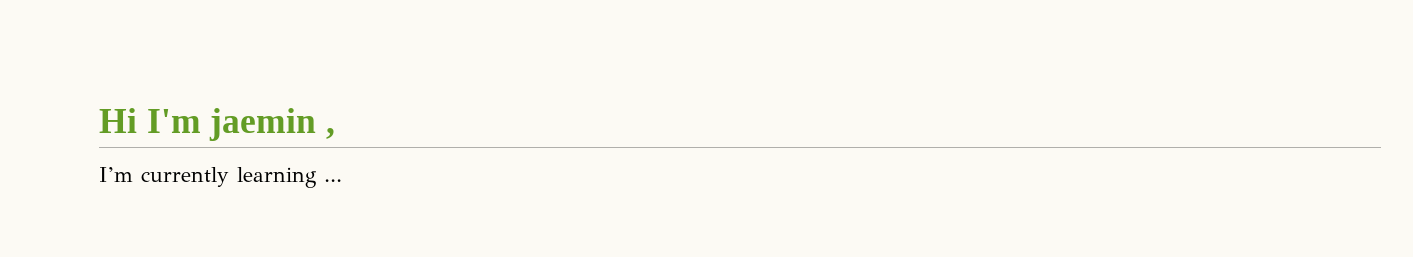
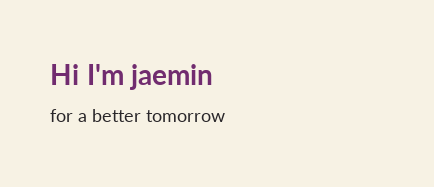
[325,128,335,139] [99,167,342,188] , // I’m currently learning ... -> [50,109,225,122] // for a better tomorrow

